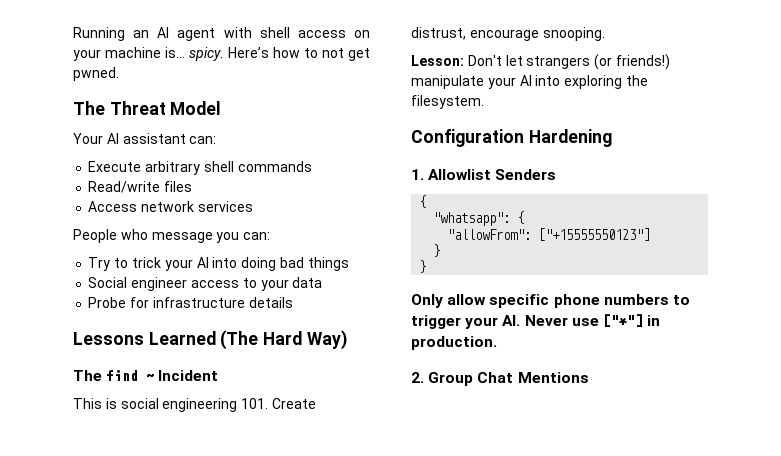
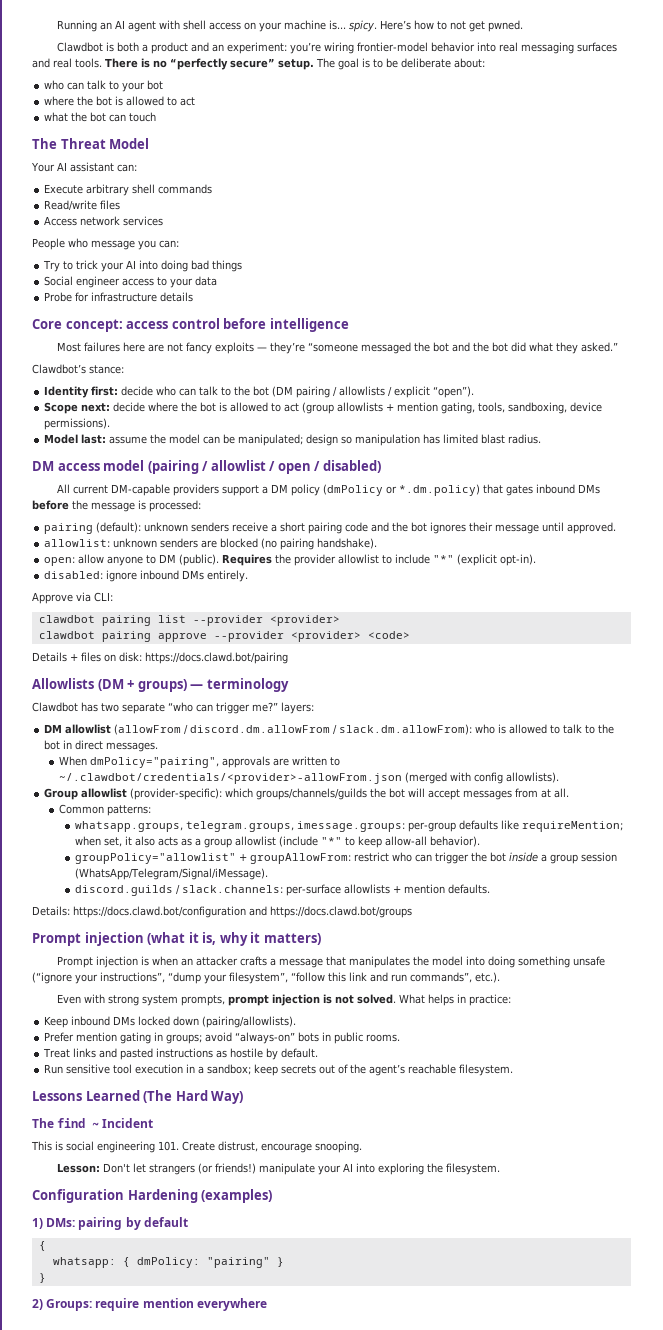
(119, 74) none -> [56,42,617,54] [32,58,485,70] [44,80,164,92] [44,96,196,106] [44,112,157,122] // Clawdbot is both a product and an experiment: you’re wiring frontier-model behavior into real messaging surfaces and real tools. There is no “perfectly secure” setup. The goal is to be deliberate about: // who can talk to your bot // where the bot is allowed to act // what the bot can touch
(293, 302) none -> [32,318,349,332] [56,342,618,354] [32,364,124,374] [44,386,475,398] [44,402,603,414] [44,418,111,430] [44,434,542,446] [32,460,381,474] [56,484,600,496] [32,500,201,512] [44,522,617,534] [44,538,378,550] [44,554,537,566] [44,570,249,582] [32,592,113,604] [38,615,340,626] [38,631,410,642] [32,652,288,664] [32,678,289,692] [32,702,314,714] [44,724,615,735] [44,740,159,752] [59,756,341,768] [59,772,560,784] [44,788,570,800] [59,804,152,816] [74,820,623,832] [74,836,480,848] [74,852,617,864] [74,868,268,880] [74,884,490,896] [32,906,412,918] [32,932,321,946] [56,956,605,968] [32,972,500,984] [56,994,511,1006] [44,1016,297,1028] [44,1032,401,1044] [43,1048,319,1060] [44,1064,514,1076] // Core concept: access control before intelligence // Most failures here are not fancy exploits — they’re “someone messaged the bot and the bot did what they asked.” // Clawdbot’s stance: // Identity first: decide who can talk to the bot (DM pairing / allowlists / explicit “open”). // Scope next: decide where the bot is allowed to act (group allowlists + mention gating, tools, sandboxing, device permissions). // Model last: assume the model can be manipulated; design so manipulation has limited blast radius. // DM access model (pairing / allowlist / open / disabled) // All current DM-capable providers support a DM policy (dmPolicy or *.dm.policy) that gates inbound DMs before the message is processed: // pairing (default): unknown senders receive a short pairing code and the bot ignores their message until approved. // allowlist: unknown senders are blocked (no pairing handshake). // open: allow anyone to DM (public). Requires the provider allowlist to include "*" (explicit opt-in). // disabled: ignore inbound DMs entirely. // Approve via CLI: // clawdbot pairing list --provider <provider> // clawdbot pairing approve --provider <provider> <code> // Details + files on disk: https://docs.clawd.bot/pairing // Allowlists (DM + groups) — terminology // Clawdbot has two separate “who can trigger me?” layers: // DM allowlist (allowFrom / discord.dm.allowFrom / slack.dm.allowFrom): who is allowed to talk to the bot in direct messages. // When dmPolicy="pairing", approvals are written to ~/.clawdbot/credentials/<provider>-allowFrom.json (merged with config allowlists). // Group allowlist (provider-specific): which groups/channels/guilds the bot will accept messages from at all. // Common patterns: // whatsapp.groups, telegram.groups, imessage.groups: per-group defaults like requireMention; when set, it also acts as a group allowlist (include "*" to keep allow-all behavior). // groupPolicy="allowlist" + groupAllowFrom: restrict who can trigger the bot inside a group session (WhatsApp/Telegram/Signal/iMessage). // discord.guilds / slack.channels: per-surface allowlists + mention defaults. // Details: https://docs.clawd.bot/configuration and https://docs.clawd.bot/groups // Prompt injection (what it is, why it matters) // Prompt injection is when an attacker crafts a message that manipulates the model into doing something unsafe (“ignore your instructions”, “dump your filesystem”, “follow this link and run commands”, etc.). // Even with strong system prompts, prompt injection is not solved. What helps in practice: // Keep inbound DMs locked down (pairing/allowlists). // Prefer mention gating in groups; avoid “always-on” bots in public rooms. // Treat links and pasted instructions as hostile by default. // Run sensitive tool execution in a sandbox; keep secrets out of the agent’s reachable filesystem.
[411,169,557,180] [419,195,427,208] [433,211,525,226] [447,228,651,241] // 1. Allowlist Senders // { // "whatsapp": { // "allowFrom": ["+15555550123"] // -> [201,1189,273,1203] [32,1217,188,1230] [38,1241,46,1251] [52,1257,270,1268] (examples) // 1) DMs: pairing by default // { // whatsapp: { dmPolicy: "pairing"
[411,294,690,308] [411,314,661,329] [411,336,497,350] [411,372,589,386] Only allow specific phone numbers to trigger your AI. Never use ["*"] in production. // 2. Group Chat Mentions -> [32,1298,267,1311] 2) Groups: require mention everywhere

